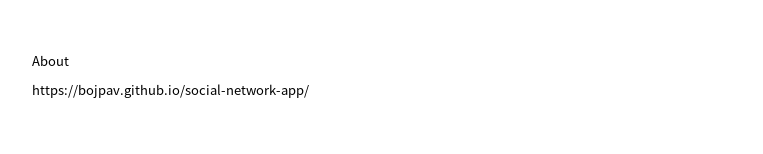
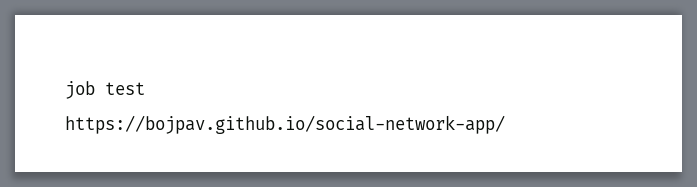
[32,55,69,66] About -> [65,81,145,99] job test

